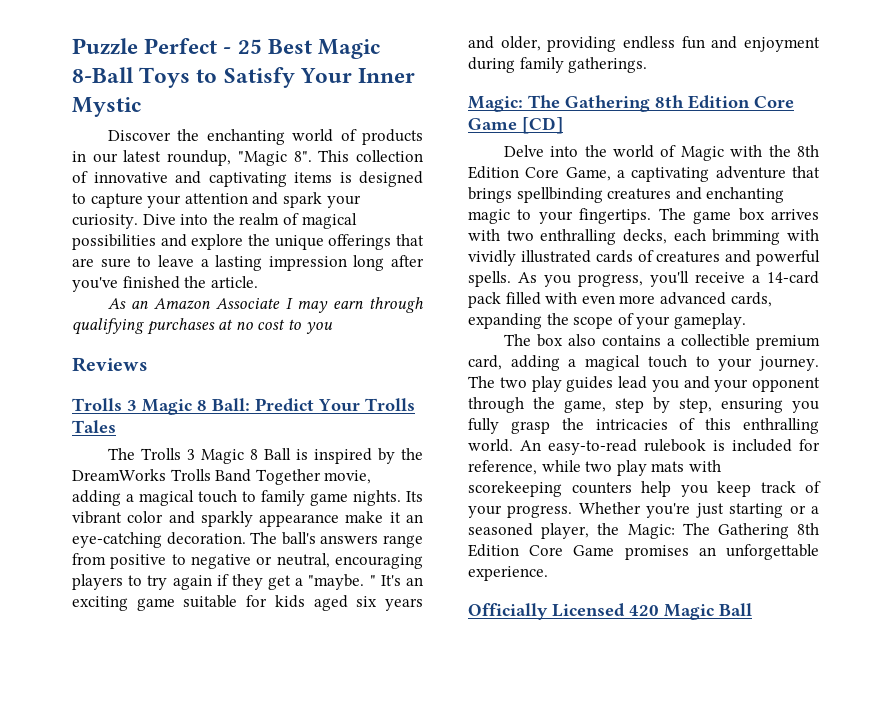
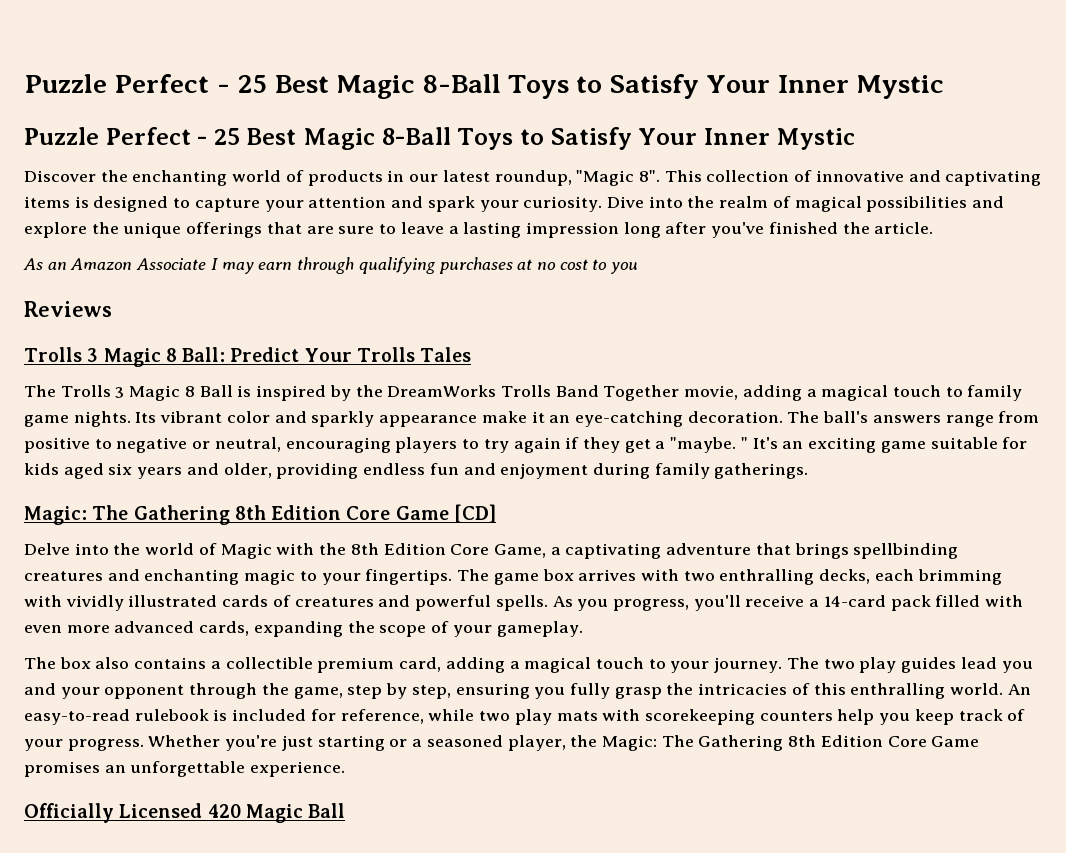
(141, 107) none -> [24,127,856,150] // Puzzle Perfect - 25 Best Magic 8-Ball Toys to Satisfy Your Inner Mystic

